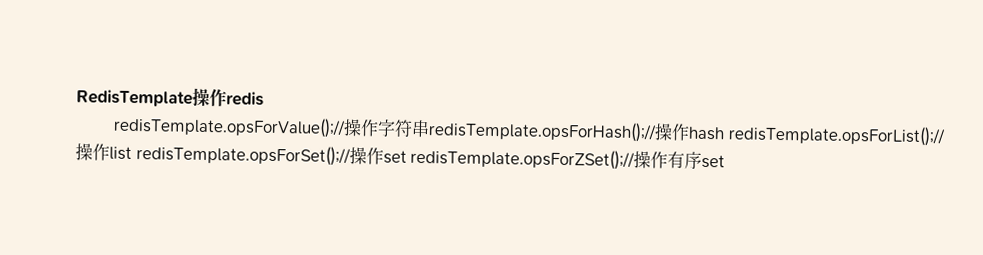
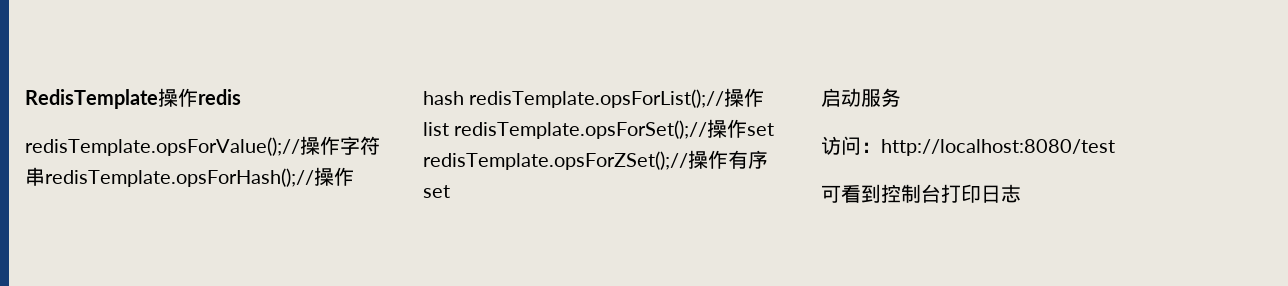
(726, 161) none -> [821,88,901,107] [821,136,1115,156] [821,184,1021,203] // 启动服务 // 访问：http://localhost:8080/test // 可看到控制台打印日志

